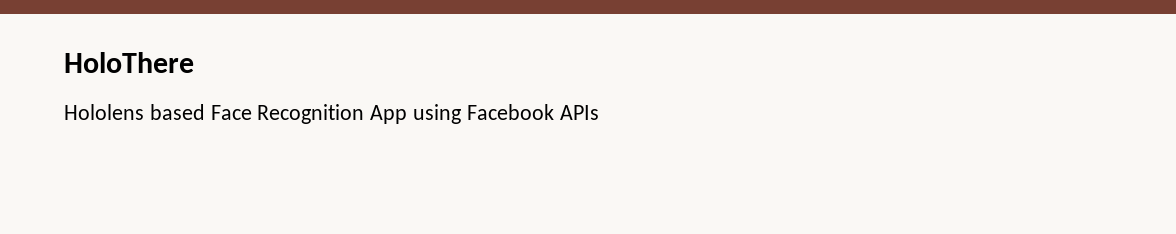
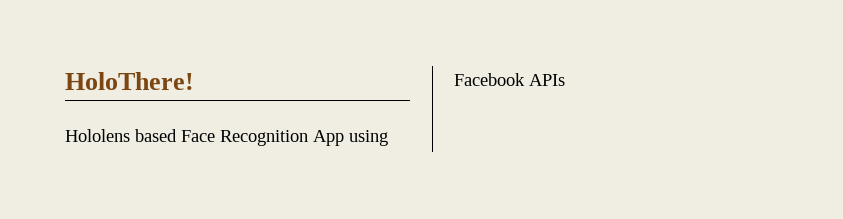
[64,52,194,73] HoloThere -> [65,72,194,90] HoloThere!

